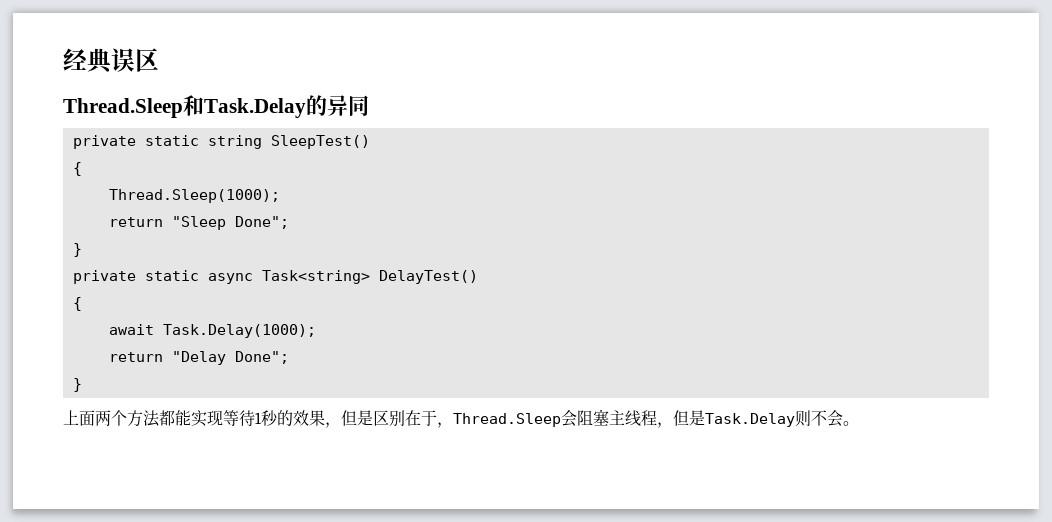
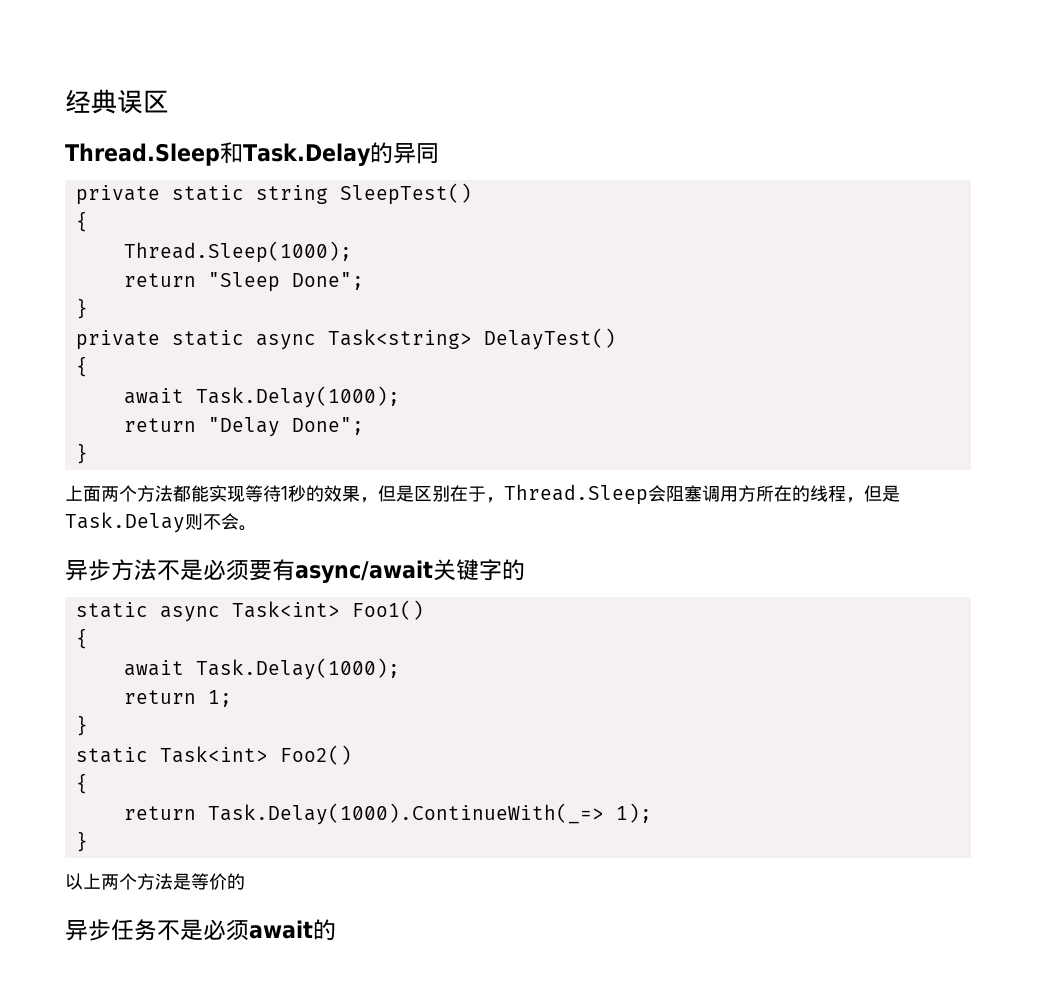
[609,410,625,425] 主 -> [702,485,810,502] 调用方所在的
(859, 423) none -> [65,559,525,583] [75,600,424,622] [75,628,88,649] [123,658,400,680] [123,690,232,707] [75,715,88,736] [75,745,352,765] [75,773,88,794] [123,803,652,825] [75,831,88,852] [65,873,245,890] [65,919,336,941] // 异步方法不是必须要有async/await关键字的 // static async Task<int> Foo1() // { // await Task.Delay(1000); // return 1; // } // static Task<int> Foo2() // { // return Task.Delay(1000).ContinueWith(_=> 1); // } // 以上两个方法是等价的 // 异步任务不是必须await的

